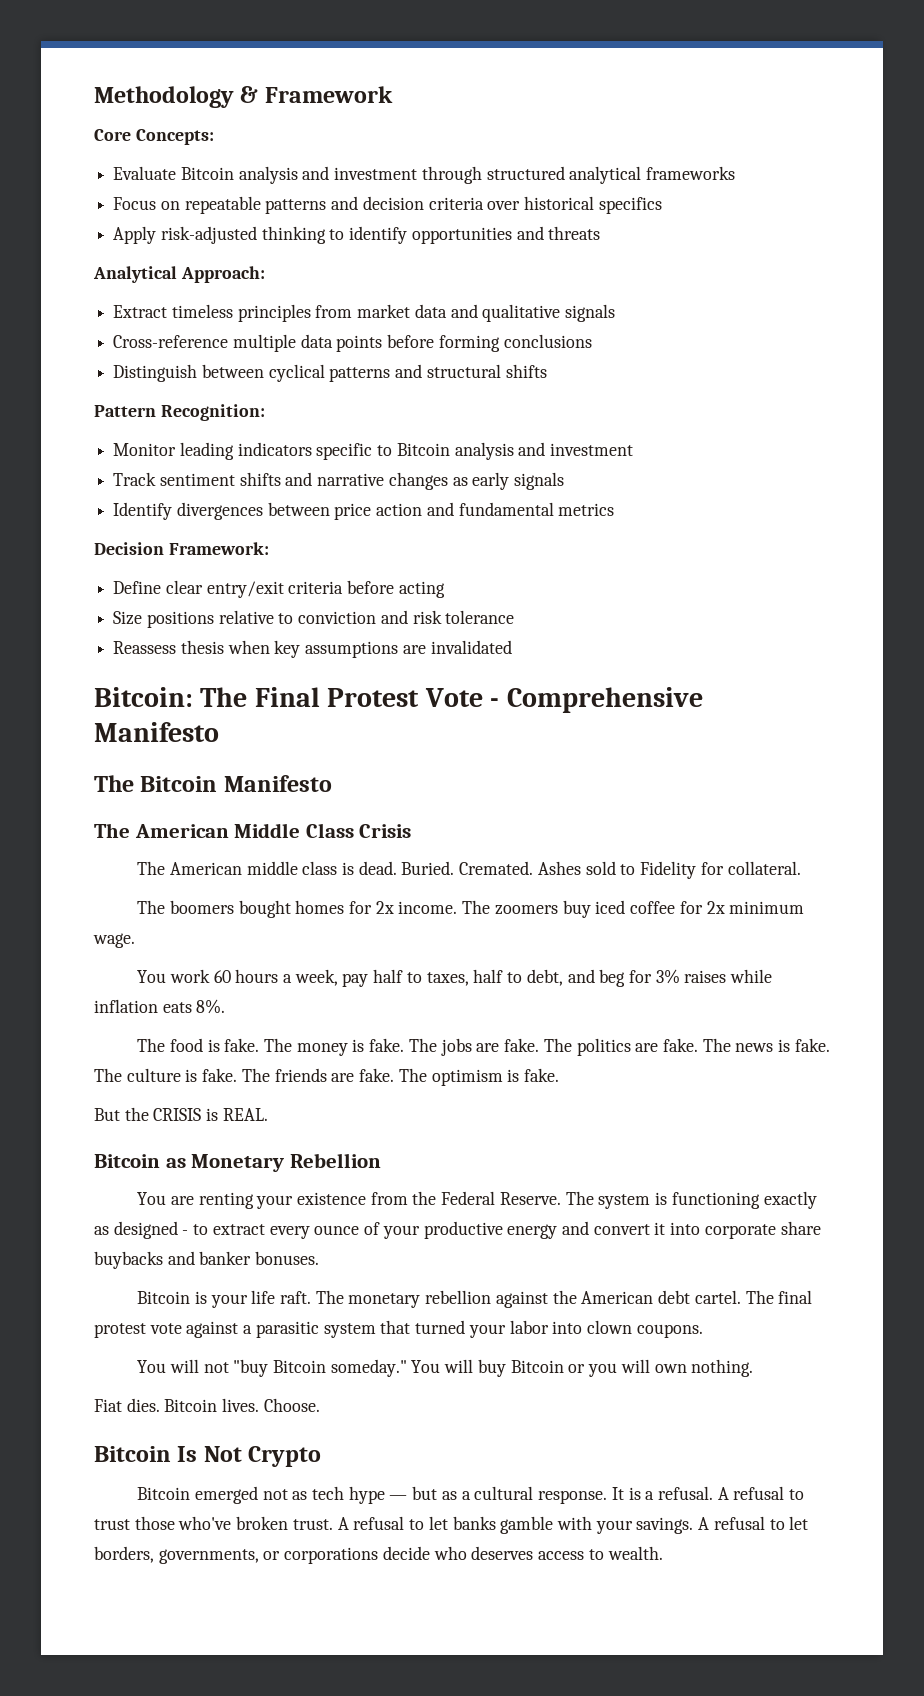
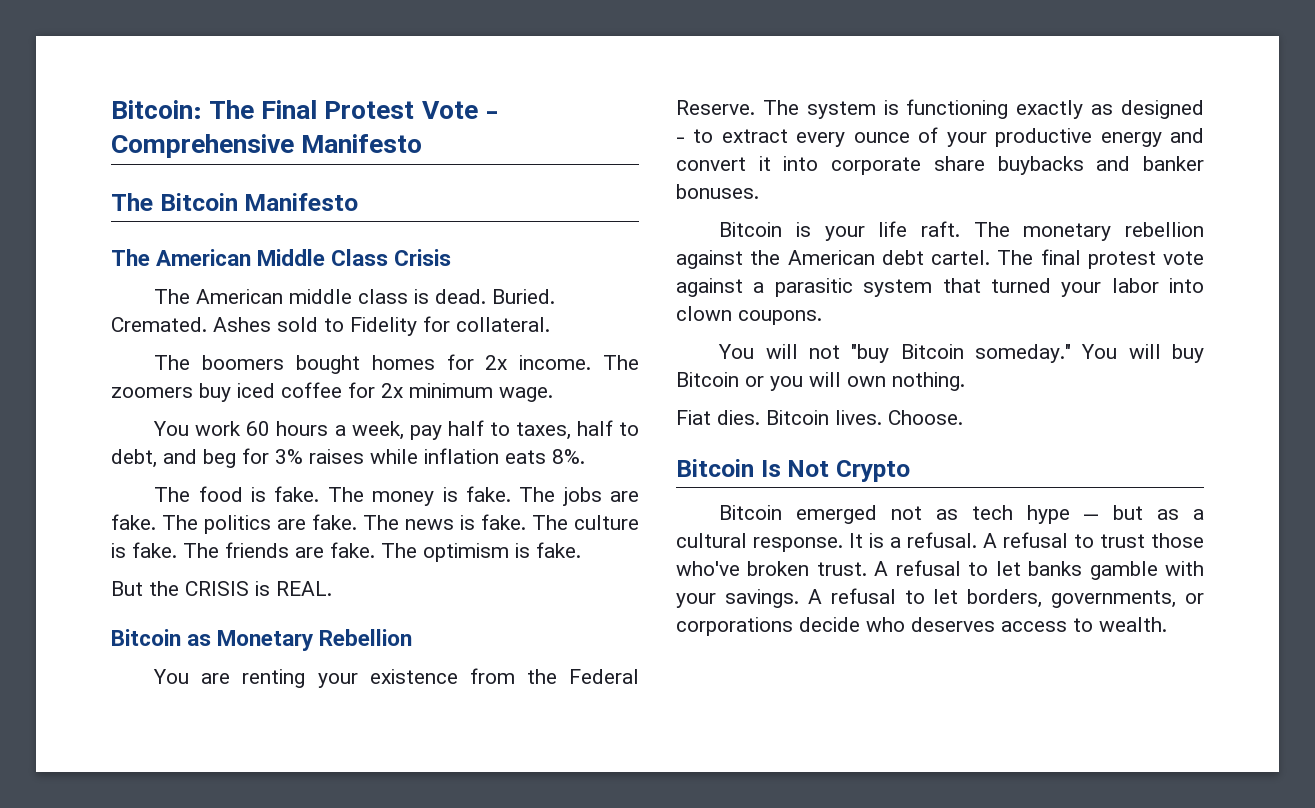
[94,86,393,108] [94,129,214,145] [113,166,736,184] [113,196,662,214] [113,226,601,244] [93,266,265,283] [113,304,616,322] [113,334,592,352] [113,364,547,382] [94,404,265,421] [113,442,634,460] [113,472,565,490] [113,502,615,520] [94,542,269,555] [113,580,445,598] [113,610,515,628] [113,640,512,658] Methodology & Framework // Core Concepts: // Evaluate Bitcoin analysis and investment through structured analytical frameworks // Focus on repeatable patterns and decision criteria over historical specifics // Apply risk-adjusted thinking to identify opportunities and threats // Analytical Approach: // Extract timeless principles from market data and qualitative signals // Cross-reference multiple data points before forming conclusions // Distinguish between cyclical patterns and structural shifts // Pattern Recognition: // Monitor leading indicators specific to Bitcoin analysis and investment // Track sentiment shifts and narrative changes as early signals // Identify divergences between price action and fundamental metrics // Decision Framework: // Define clear entry/exit criteria before acting // Size positions relative to conviction and risk tolerance // Reassess thesis when key assumptions are invalidated // -> (111, 109) none

